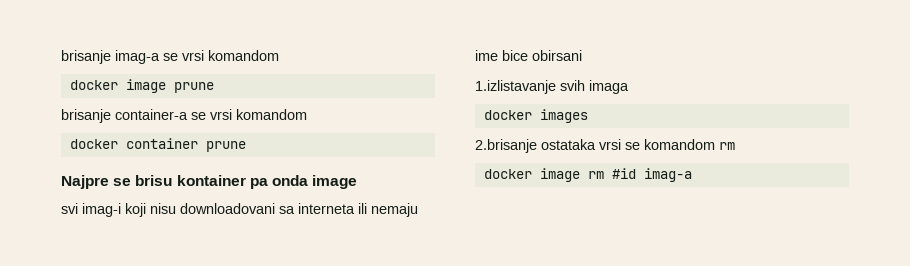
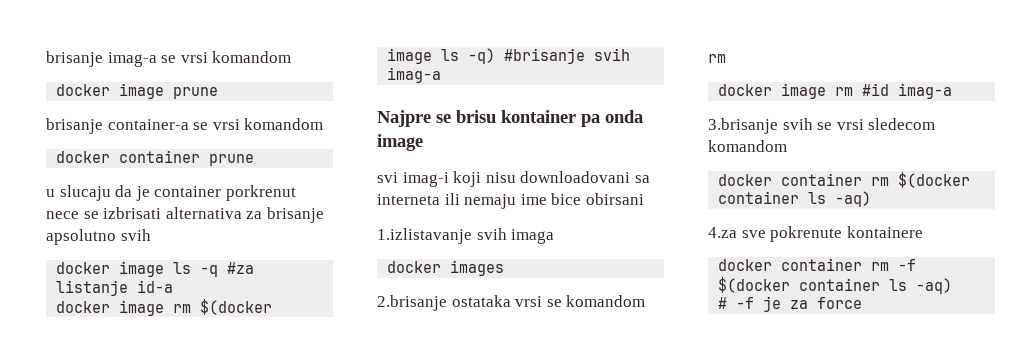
(246, 146) none -> [46,185,296,201] [46,207,324,223] [46,229,151,245] [56,261,255,277] [56,280,174,296] [56,299,273,316] [387,48,631,64] [387,67,442,83] // u slucaju da je container porkrenut nece se izbrisati alternativa za brisanje apsolutno svih // docker image ls -q #za listanje id-a // docker image rm $(docker image ls -q) #brisanje svih imag-a
(692, 175) none -> [708,118,936,134] [708,140,787,152] [718,172,971,188] [718,191,872,207] [708,226,923,242] [718,258,917,271] [718,277,953,294] [718,296,863,312] // 3.brisanje svih se vrsi sledecom komandom // docker container rm $(docker container ls -aq) // 4.za sve pokrenute kontainere // docker container rm -f $(docker container ls -aq) // # -f je za force

